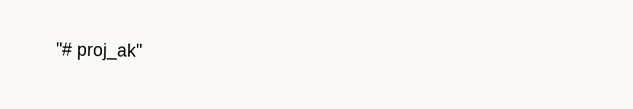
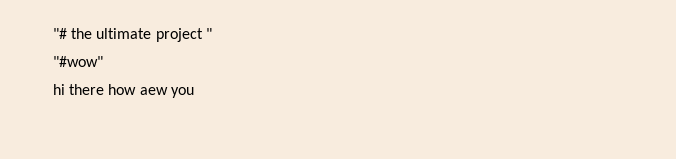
[76,42,143,61] proj_ak" -> [71,28,212,42] [53,56,103,67] [53,84,194,98] the ultimate project " // "#wow" // hi there how aew you

